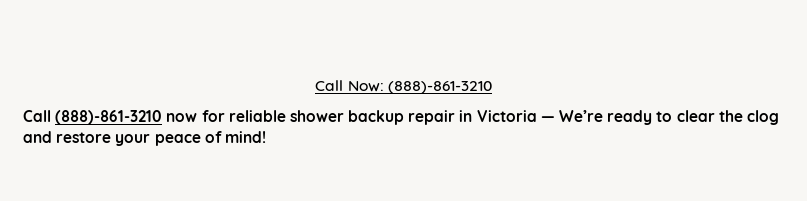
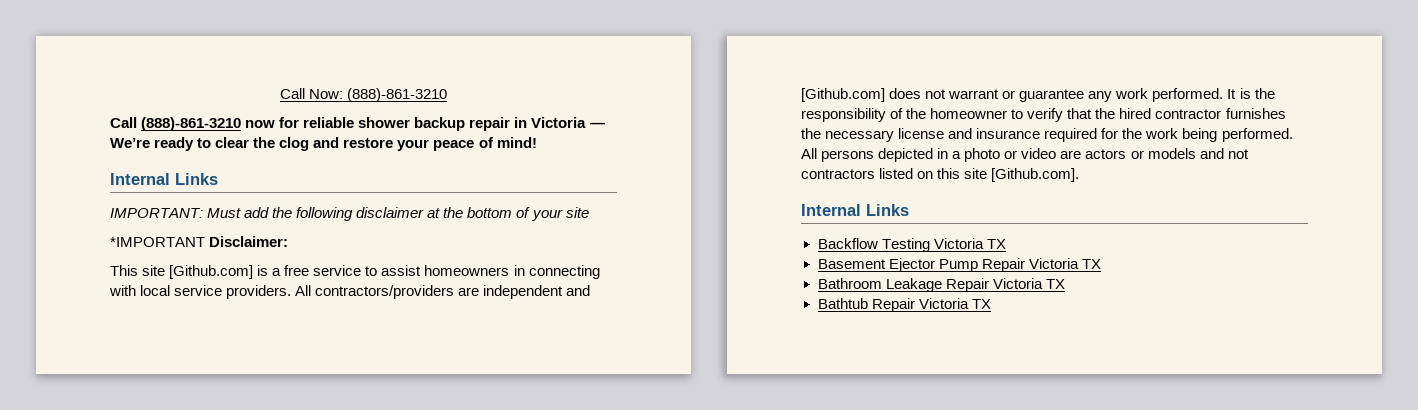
(266, 137) none -> [110,173,218,185] [110,207,589,221] [110,236,289,247] [110,265,600,279] [109,285,591,299] [801,88,1275,102] [801,108,1286,122] [801,128,1293,142] [801,148,1249,162] [801,168,1080,182] [801,204,909,216] [817,238,1006,252] [817,258,1101,272] [817,278,1065,292] [817,298,991,312] // Internal Links // IMPORTANT: Must add the following disclaimer at the bottom of your site // *IMPORTANT Disclaimer: // This site [Github.com] is a free service to assist homeowners in connecting with local service providers. All contractors/providers are independent and [Github.com] does not warrant or guarantee any work performed. It is the responsibility of the homeowner to verify that the hired contractor furnishes the necessary license and insurance required for the work being performed. All persons depicted in a photo or video are actors or models and not contractors listed on this site [Github.com]. // Internal Links // Backflow Testing Victoria TX // Basement Ejector Pump Repair Victoria TX // Bathroom Leakage Repair Victoria TX // Bathtub Repair Victoria TX

